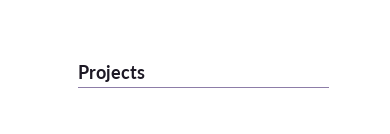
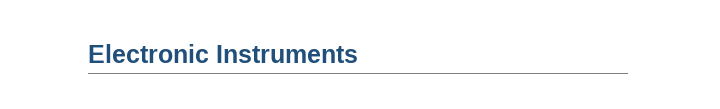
[78,65,145,82] Projects -> [88,44,358,63] Electronic Instruments

